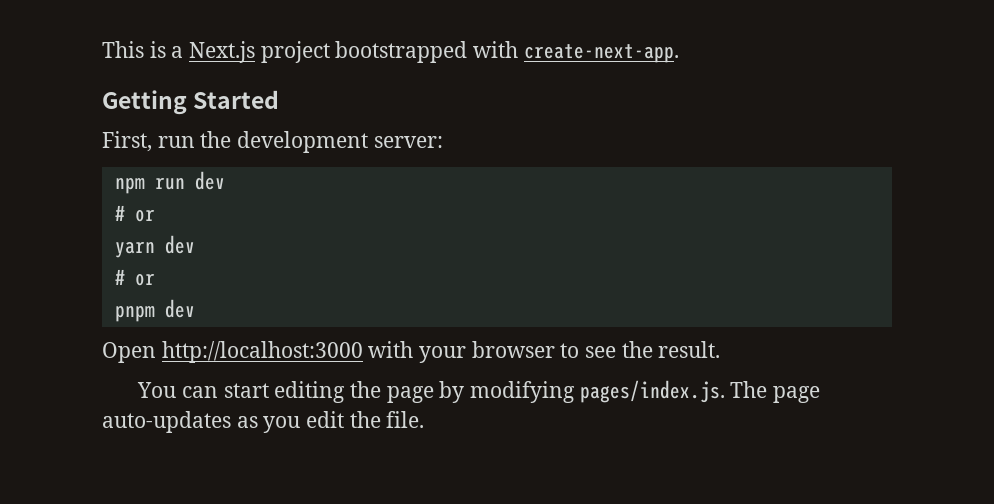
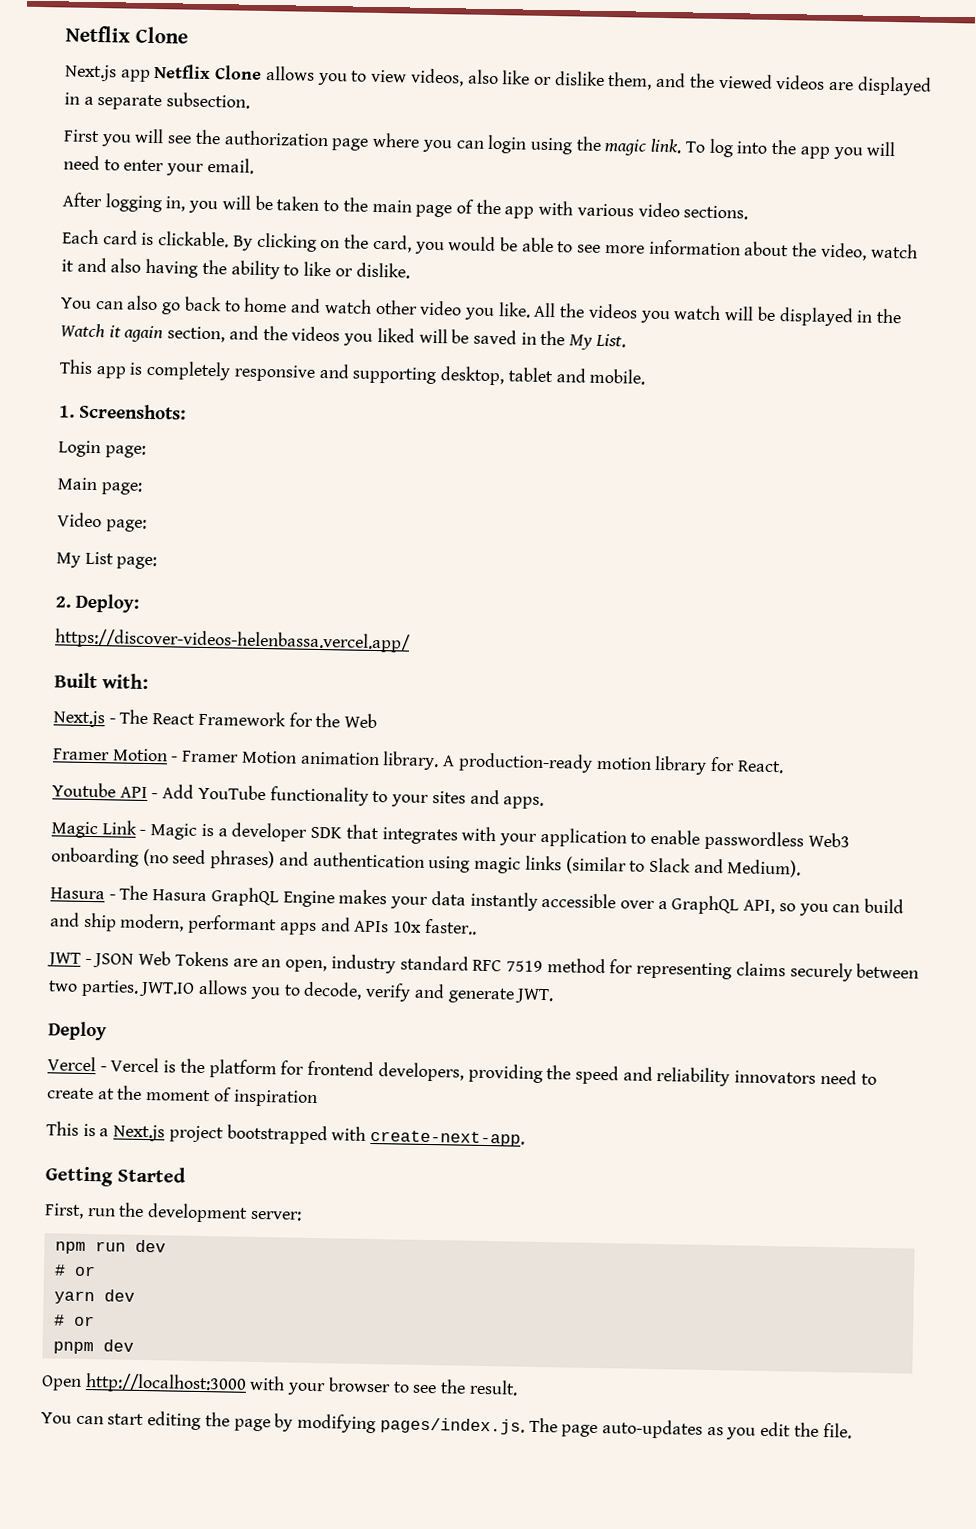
(102, 49) none -> [65,25,188,44] [64,64,932,96] [64,92,251,111] [63,128,897,160] [63,155,254,176] [62,192,749,220] [62,229,918,261] [61,257,410,280] [60,295,902,327] [60,323,626,350] [59,359,646,386] [59,403,186,420] [58,440,146,458] [57,477,142,495] [57,512,147,532] [56,551,158,570] [55,593,139,613] [55,628,411,653] [54,672,150,690] [53,709,378,729] [53,748,784,775] [52,782,545,809] [51,820,850,851] [51,847,802,878] [50,885,905,917] [50,912,477,935] [47,950,920,982] [48,979,555,1004] [48,1021,107,1041] [47,1056,877,1087] [47,1085,318,1108] Netflix Clone // Next.js app Netflix Clone allows you to view videos, also like or dislike them, and the viewed videos are displayed in a separate subsection. // First you will see the authorization page where you can login using the magic link. To log into the app you will need to enter your email. // After logging in, you will be taken to the main page of the app with various video sections. // Each card is clickable. By clicking on the card, you would be able to see more information about the video, watch it and also having the ability to like or dislike. // You can also go back to home and watch other video you like. All the videos you watch will be displayed in the Watch it again section, and the videos you liked will be saved in the My List. // This app is completely responsive and supporting desktop, tablet and mobile. // 1. Screenshots: // Login page: // Main page: // Video page: // My List page: // 2. Deploy: // https://discover-videos-helenbassa.vercel.app/ // Built with: // Next.js - The React Framework for the Web // Framer Motion - Framer Motion animation library. A production-ready motion library for React. // Youtube API - Add YouTube functionality to your sites and apps. // Magic Link - Magic is a developer SDK that integrates with your application to enable passwordless Web3 onboarding (no seed phrases) and authentication using magic links (similar to Slack and Medium). // Hasura - The Hasura GraphQL Engine makes your data instantly accessible over a GraphQL API, so you can build and ship modern, performant apps and APIs 10x faster.. // JWT - JSON Web Tokens are an open, industry standard RFC 7519 method for representing claims securely between two parties. JWT.IO allows you to decode, verify and generate JWT. // Deploy // Vercel - Vercel is the platform for frontend developers, providing the speed and reliability innovators need to create at the moment of inspiration //

